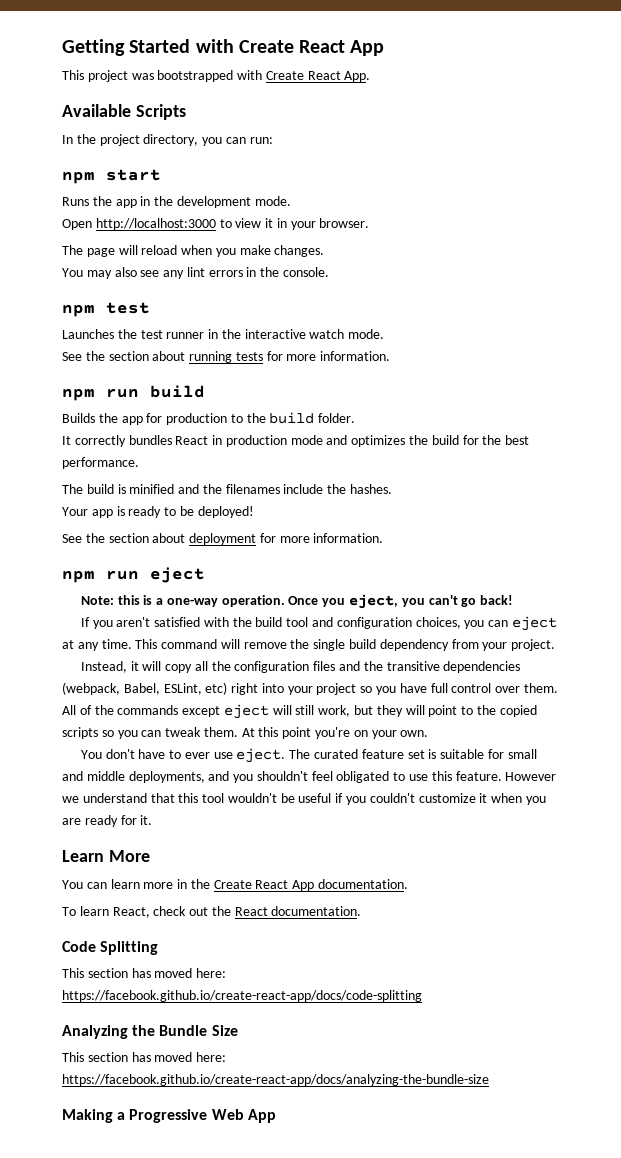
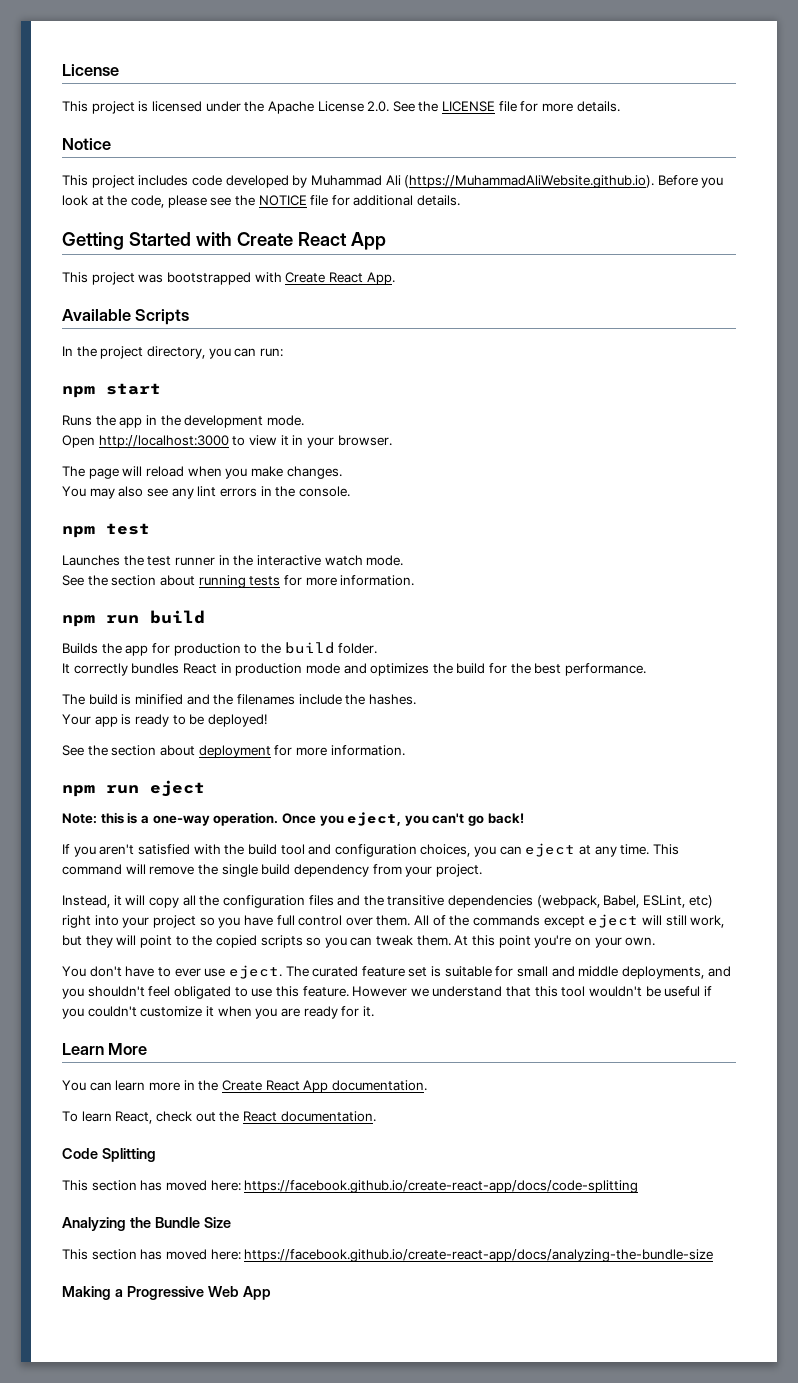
(62, 47) none -> [62,64,119,76] [62,101,620,114] [62,138,111,150] [62,175,724,188] [62,195,461,208] License // This project is licensed under the Apache License 2.0. See the LICENSE file for more details. // Notice // This project includes code developed by Muhammad Ali (https://MuhammadAliWebsite.github.io). Before you look at the code, please see the NOTICE file for additional details. //

